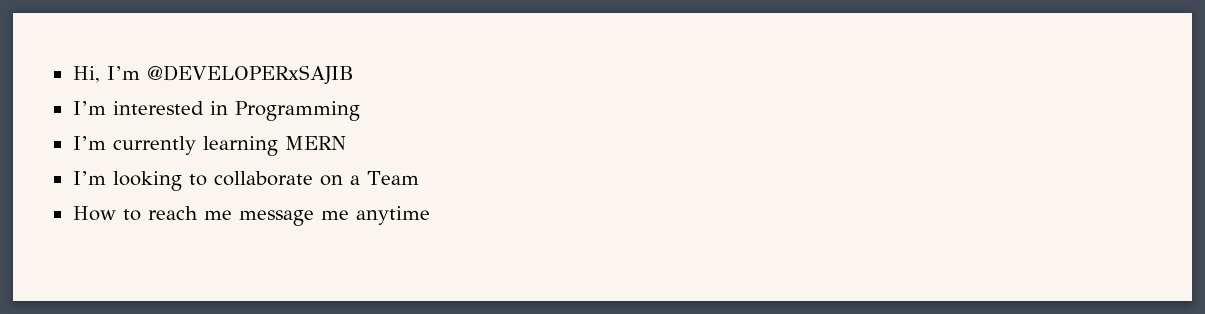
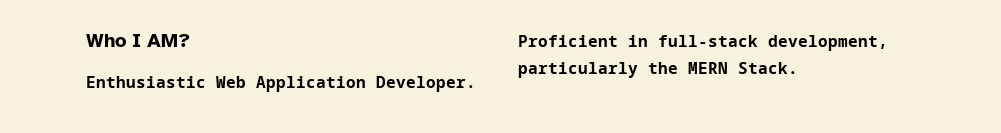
[72,65,354,85] [72,101,360,121] [72,136,346,156] [72,171,419,191] [72,206,430,226] Hi, I’m @DEVELOPERxSAJIB // I’m interested in Programming // I’m currently learning MERN // I’m looking to collaborate on a Team // How to reach me message me anytime -> [86,34,190,47] [86,76,476,92] [518,35,888,51] [518,62,798,78] Who I AM? // Enthusiastic Web Application Developer. Proficient in full-stack development, particularly the MERN Stack.

